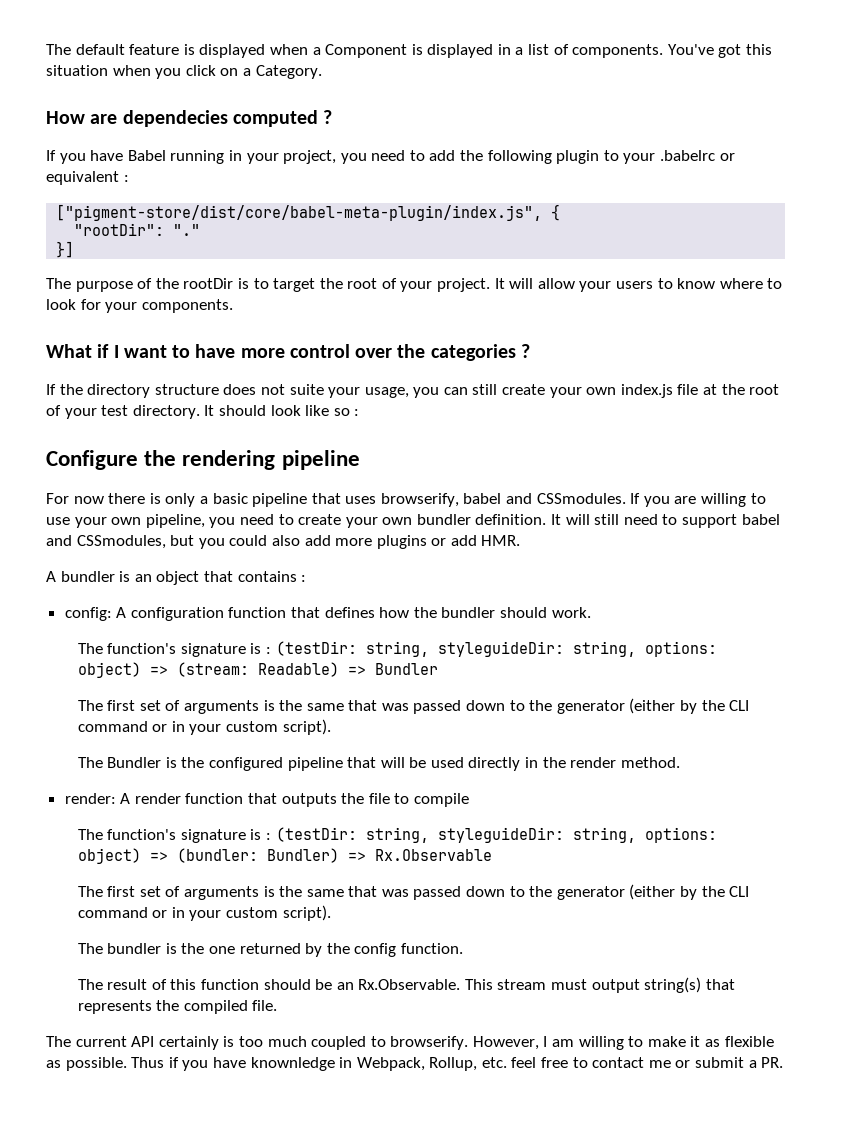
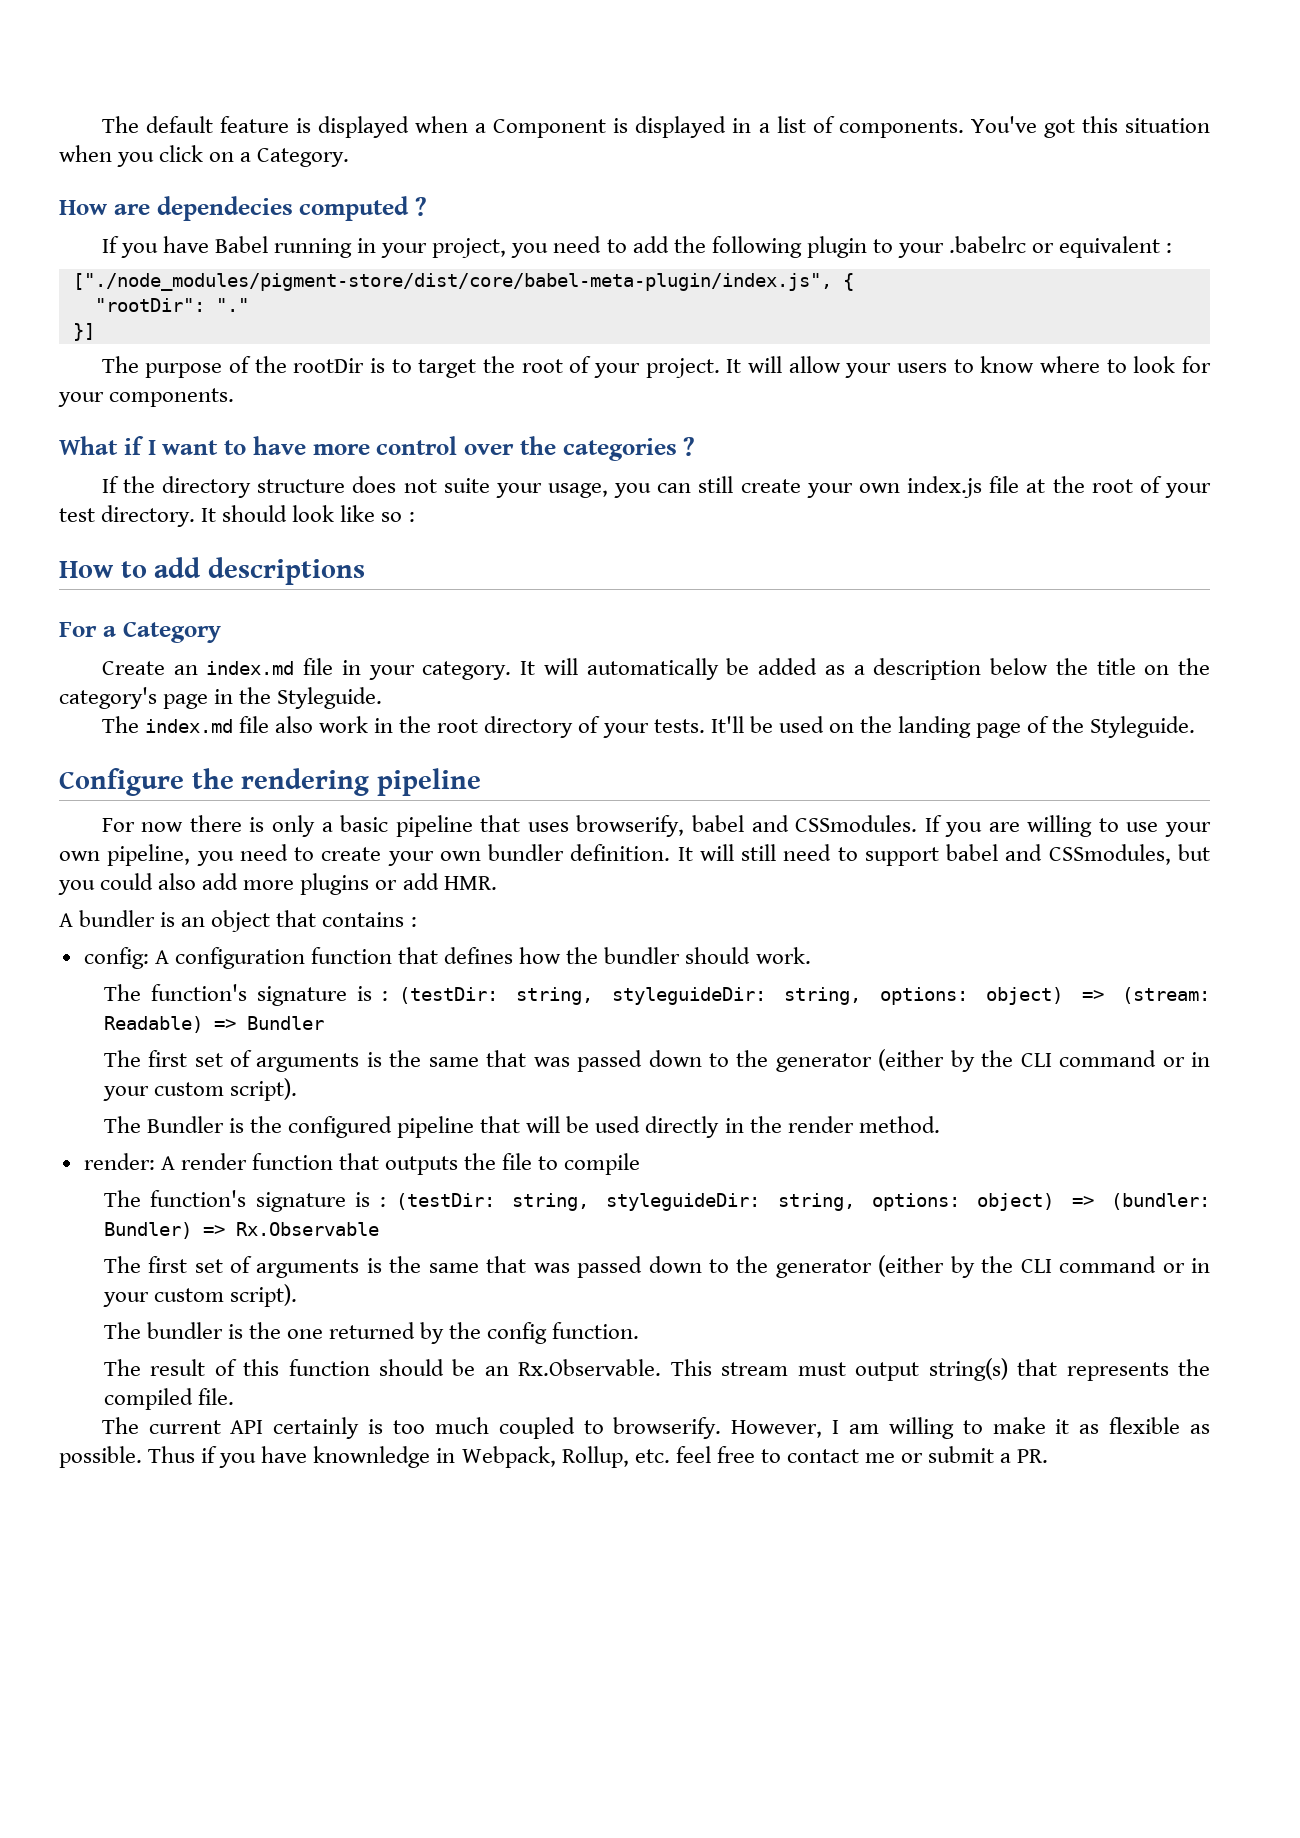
[56,204,543,221] ["pigment-store/dist/core/babel-meta-plugin/index.js", -> [72,273,832,291] ["./node_modules/pigment-store/dist/core/babel-meta-plugin/index.js",
(360, 412) none -> [59,557,365,585] [59,621,221,643] [101,658,1210,680] [59,687,383,709] [101,716,1196,738] // How to add descriptions // For a Category // Create an index.md file in your category. It will automatically be added as a description below the title on the category's page in the Styleguide. // The index.md file also work in the root directory of your tests. It'll be used on the landing page of the Styleguide.

